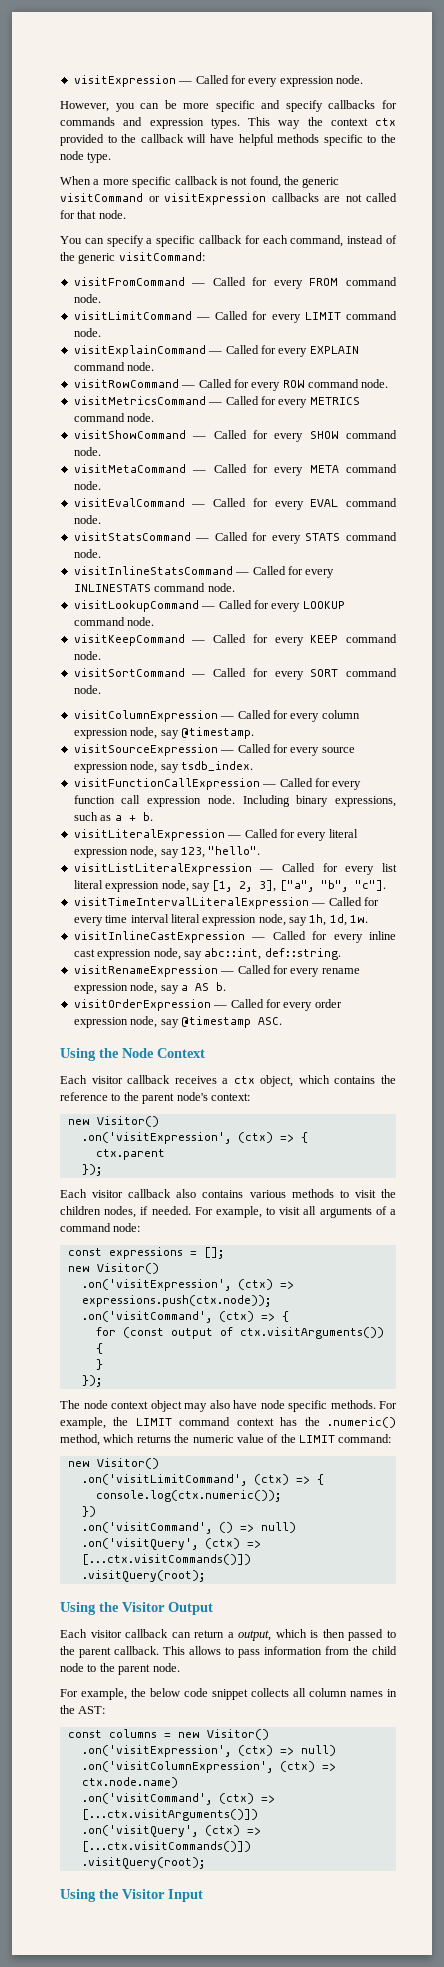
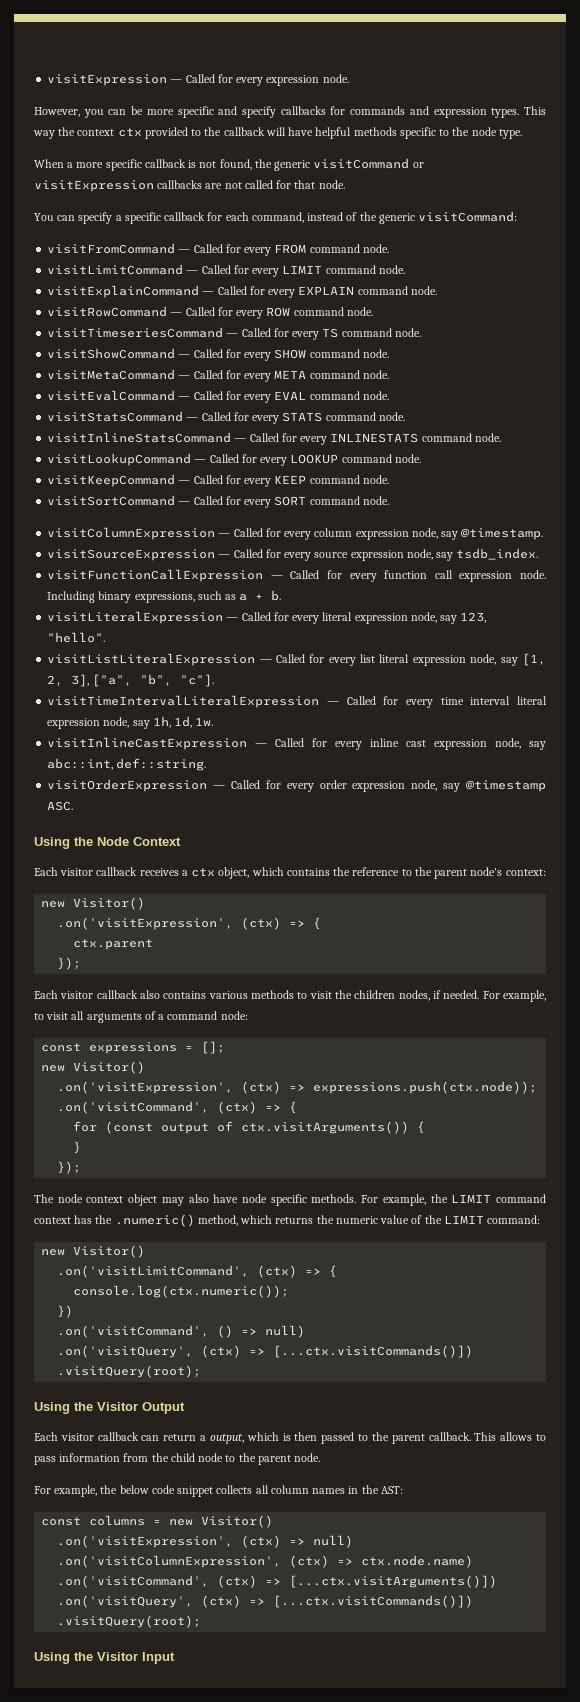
[73,396,360,408] visitMetricsCommand — Called for every METRICS -> [47,327,339,340] visitTimeseriesCommand — Called for every TS
[73,965,360,977] [73,982,226,994] // visitRenameExpression — Called for every rename expression node, say a AS b. -> (207, 764) none

